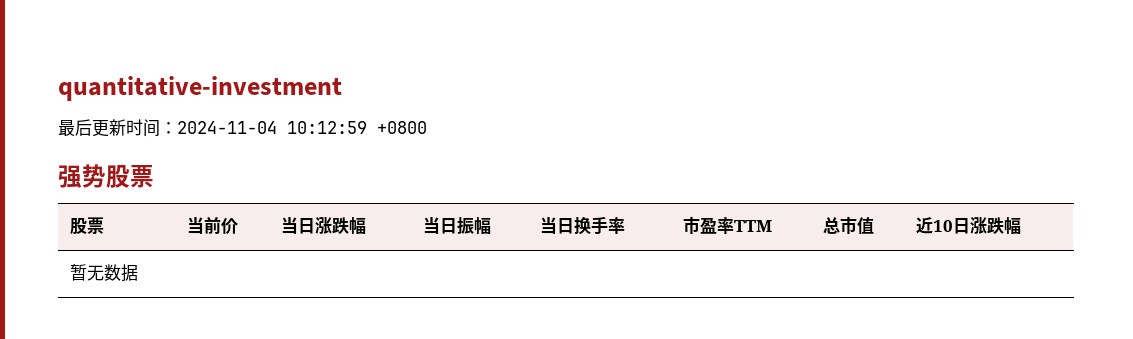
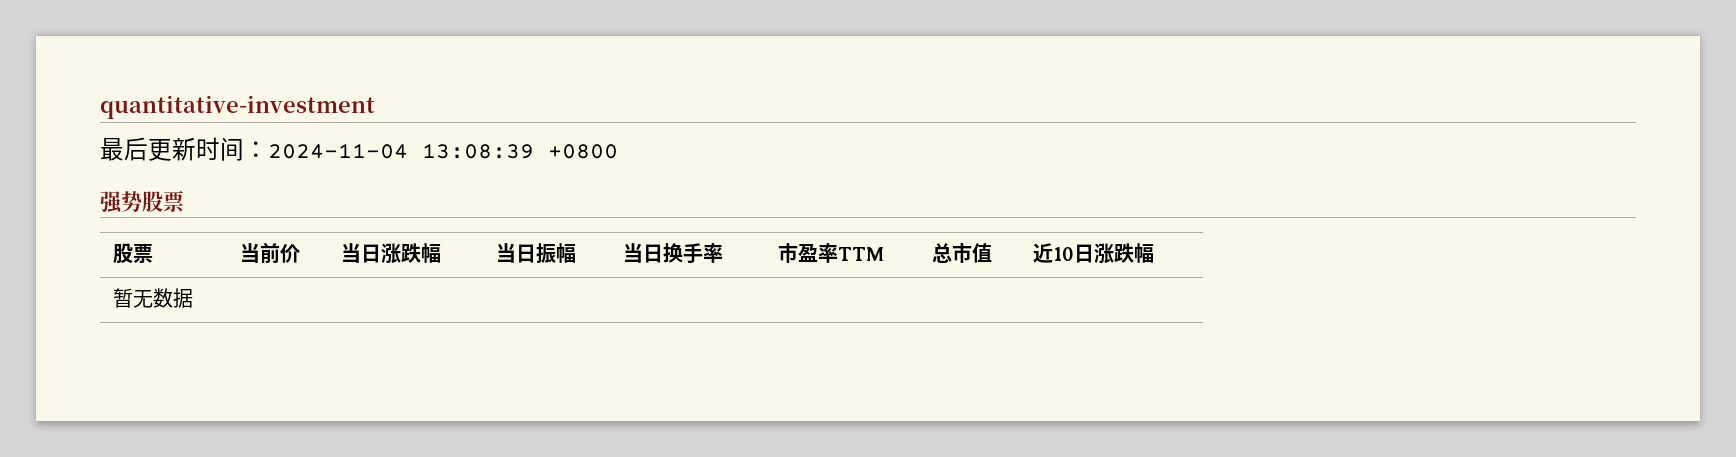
[287,121,367,134] 10:12:59 -> [422,143,534,159] 13:08:39

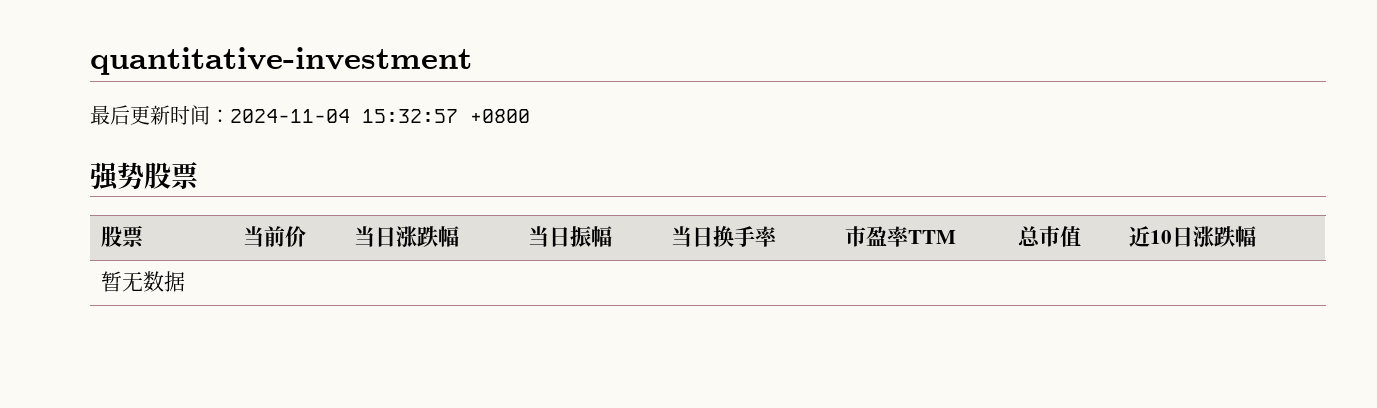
[422,143,534,159] 13:08:39 -> [362,109,458,123] 15:32:57

